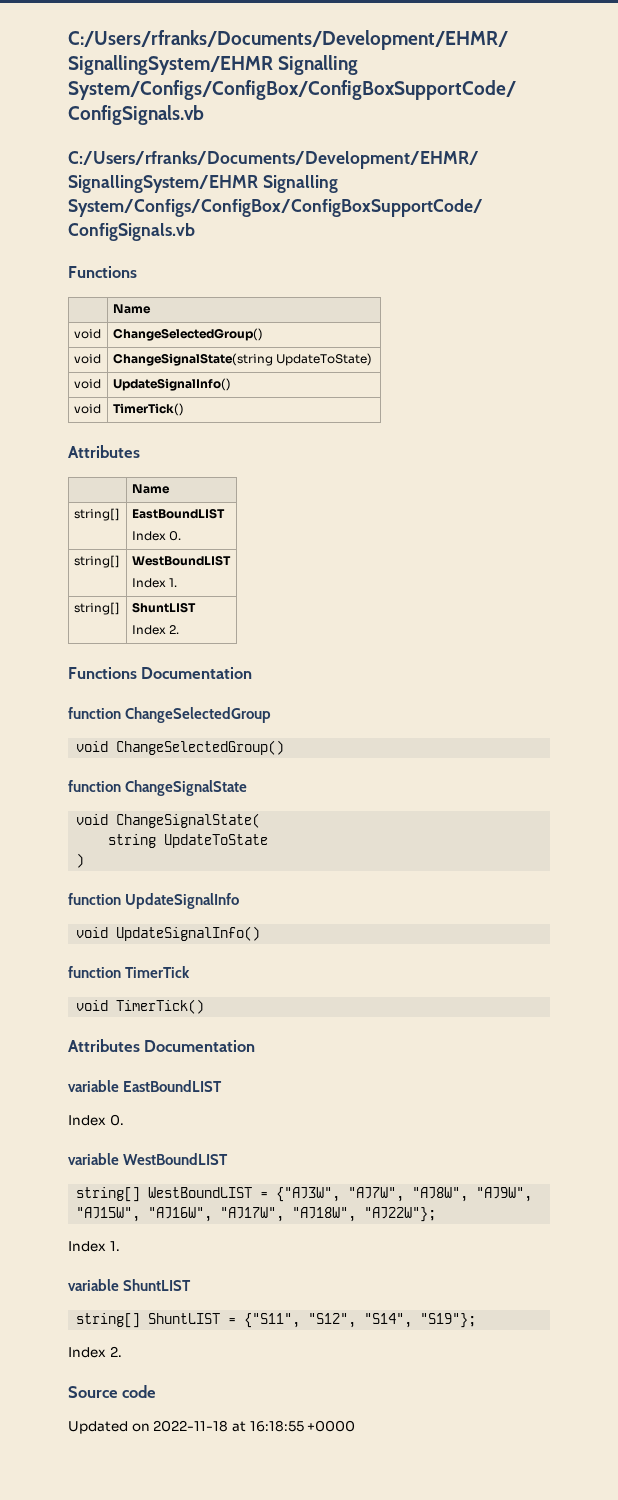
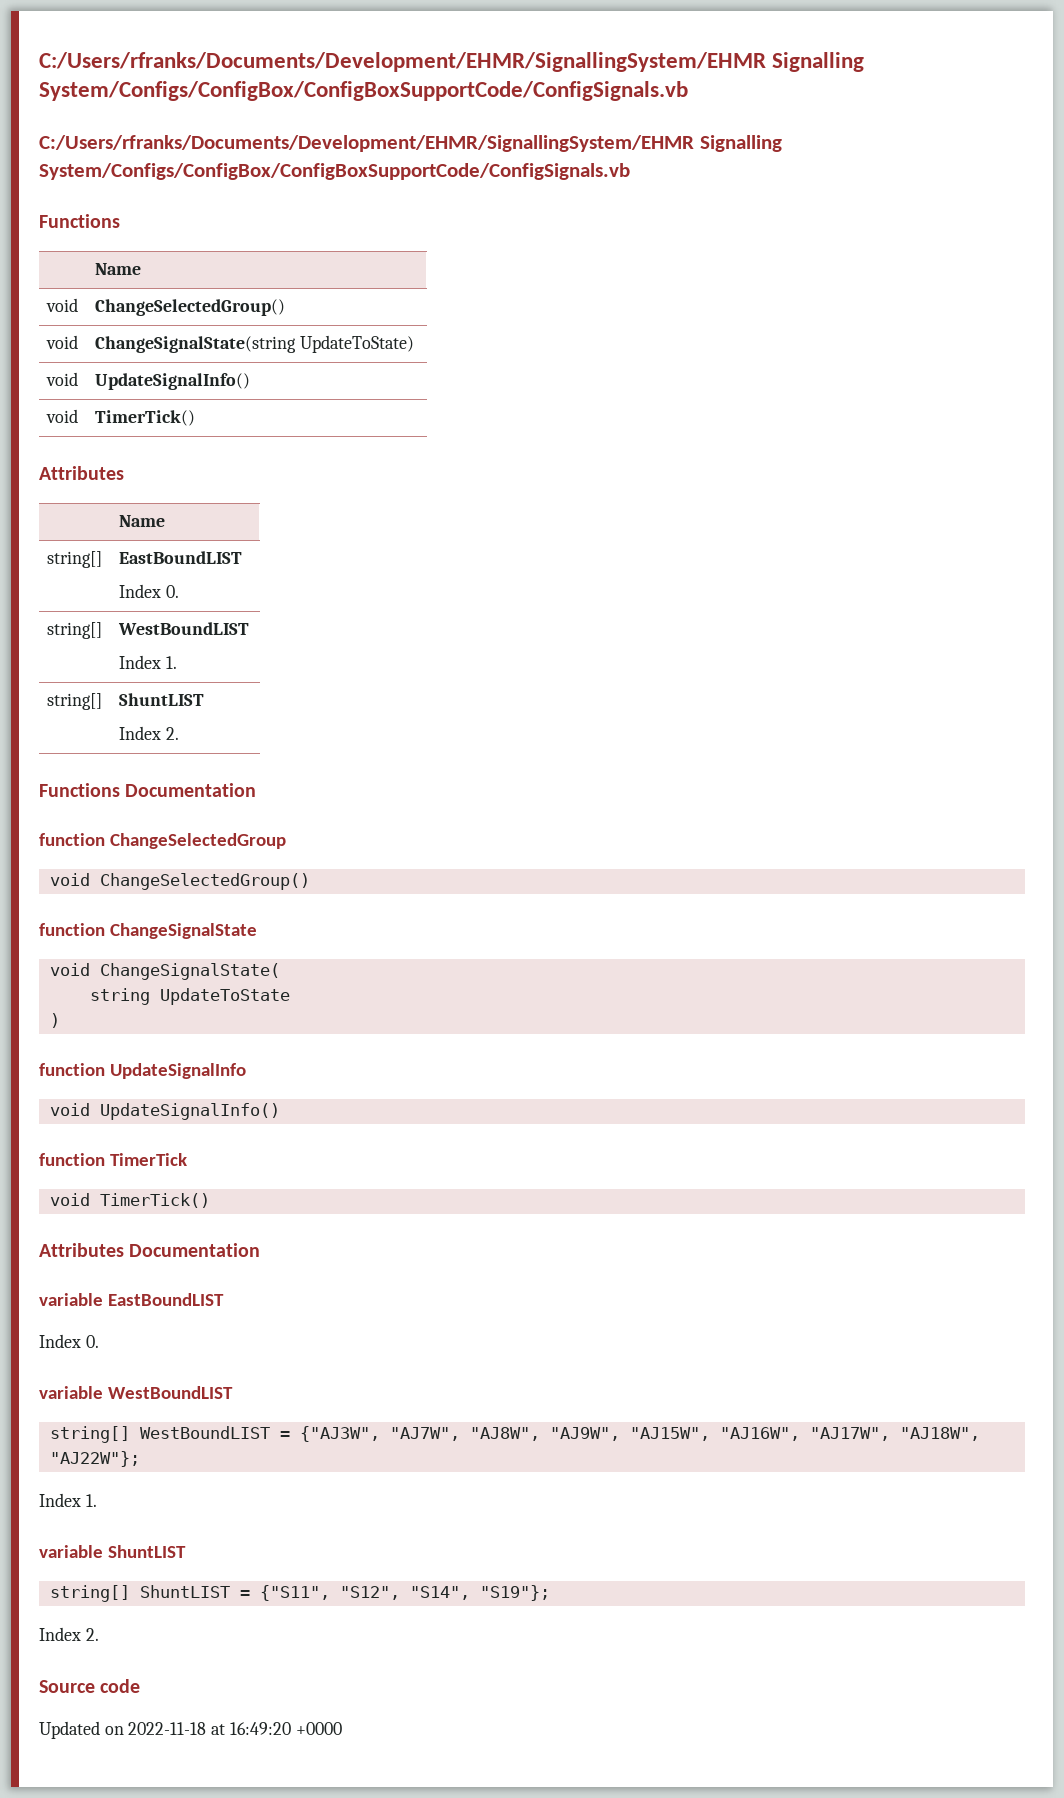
[249,1420,304,1432] 16:18:55 -> [229,1722,291,1735] 16:49:20

